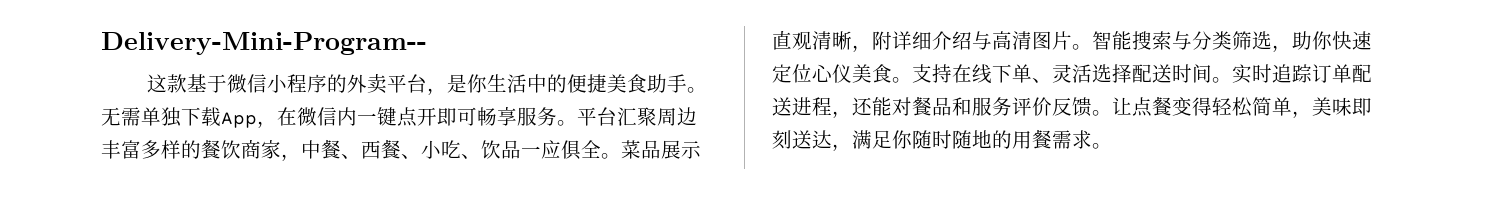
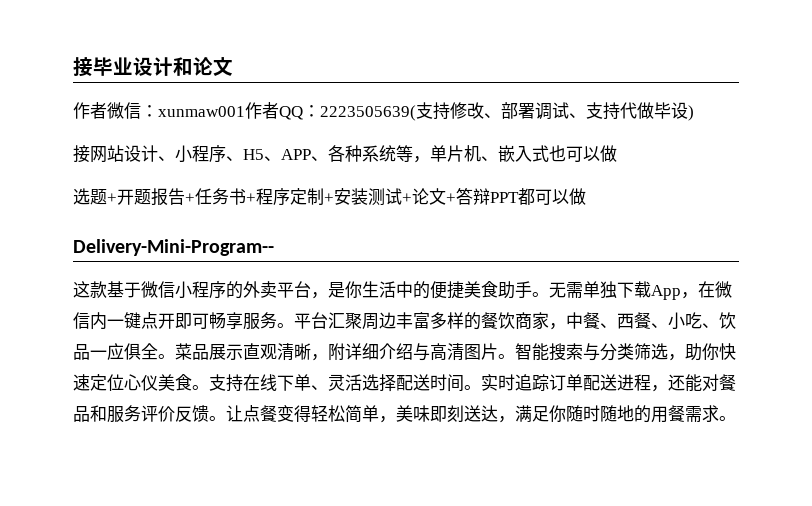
(101, 43) none -> [73,57,233,77] [73,102,694,121] [73,145,617,163] [73,187,586,206] 接毕业设计和论文 // 作者微信：xunmaw001作者QQ：2223505639(支持修改、部署调试、支持代做毕设) // 接网站设计、小程序、H5、APP、各种系统等，单片机、嵌入式也可以做 // 选题+开题报告+任务书+程序定制+安装测试+论文+答辩PPT都可以做 //

